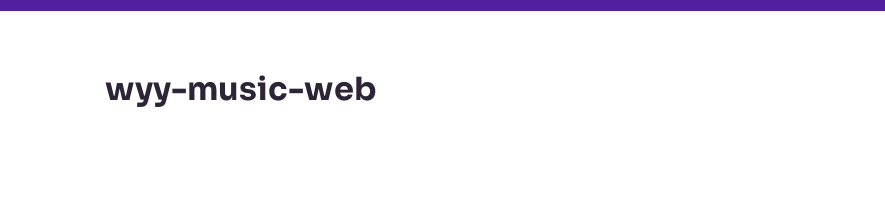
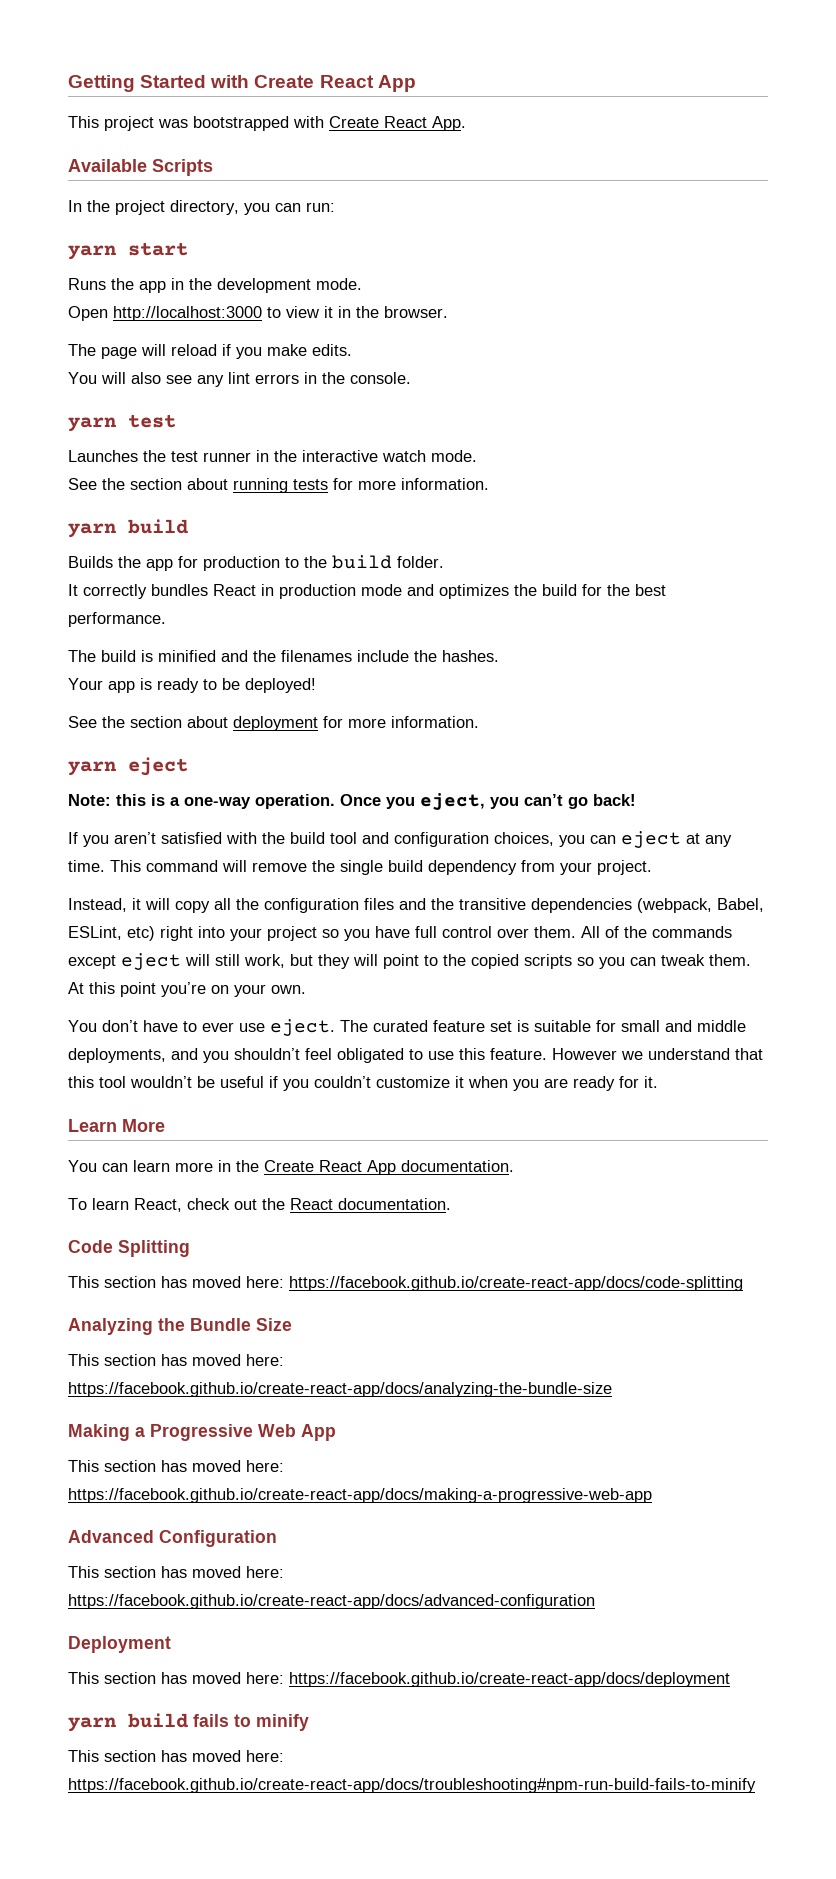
[105,75,377,107] wyy-music-web -> [68,75,416,92] [68,116,466,131] [68,159,213,176] [68,200,335,215] [68,242,188,260] [68,278,362,293] [68,306,448,321] [68,344,352,359] [68,372,411,387] [68,414,176,432] [68,450,477,462] [68,478,489,493] [68,519,188,538] [68,555,444,571] [68,584,666,599] [68,612,166,627] [68,650,499,662] [68,678,316,693] [68,716,479,731] [68,757,188,776] [68,793,636,810] [68,831,732,848] [68,860,652,875] [68,898,764,913] [68,926,732,941] [68,953,751,970] [68,982,306,997] [68,1019,746,1036] [68,1048,763,1063] [68,1076,658,1091] [68,1119,165,1132] [68,1160,514,1175] [68,1198,451,1212] [68,1240,190,1257] [68,1276,743,1291] [68,1318,292,1335] [68,1354,284,1366] [68,1382,612,1397] [68,1424,336,1441] [68,1460,284,1472] [68,1488,652,1503] [68,1530,277,1547] [68,1566,284,1578] [68,1594,595,1609] [68,1636,171,1653] [68,1672,730,1687] [68,1713,309,1732] [68,1750,284,1762] [68,1778,756,1793] Getting Started with Create React App // This project was bootstrapped with Create React App. // Available Scripts // In the project directory, you can run: // yarn start // Runs the app in the development mode. // Open http://localhost:3000 to view it in the browser. // The page will reload if you make edits. // You will also see any lint errors in the console. // yarn test // Launches the test runner in the interactive watch mode. // See the section about running tests for more information. // yarn build // Builds the app for production to the build folder. // It correctly bundles React in production mode and optimizes the build for the best performance. // The build is minified and the filenames include the hashes. // Your app is ready to be deployed! // See the section about deployment for more information. // yarn eject // Note: this is a one-way operation. Once you eject, you can’t go back! // If you aren’t satisfied with the build tool and configuration choices, you can eject at any time. This command will remove the single build dependency from your project. // Instead, it will copy all the configuration files and the transitive dependencies (webpack, Babel, ESLint, etc) right into your project so you have full control over them. All of the commands except eject will still work, but they will point to the copied scripts so you can tweak them. At this point you’re on your own. // You don’t have to ever use eject. The curated feature set is suitable for small and middle deployments, and you shouldn’t feel obligated to use this feature. However we understand that this tool wouldn’t be useful if you couldn’t customize it when you are ready for it. // Learn More // You can learn more in the Create React App documentation. // To learn React, check out the React documentation. // Code Splitting // This section has moved here: https://facebook.github.io/create-react-app/docs/code-splitting // Analyzing the Bundle Size // This section has moved here: https://facebook.github.io/create-react-app/docs/analyzing-the-bundle-size // Making a Progressive Web App // This section has moved here: https://facebook.github.io/create-react-app/docs/making-a-progressive-web-app // Advanced Configuration // This section has moved here: https://facebook.github.io/create-react-app/docs/advanced-configuration // Deployment // This section has moved here: https://facebook.github.io/create-react-app/docs/deployment // yarn build fails to minify // This section has moved here: https://facebook.github.io/create-react-app/docs/troubleshooting#npm-run-build-fails-to-minify

